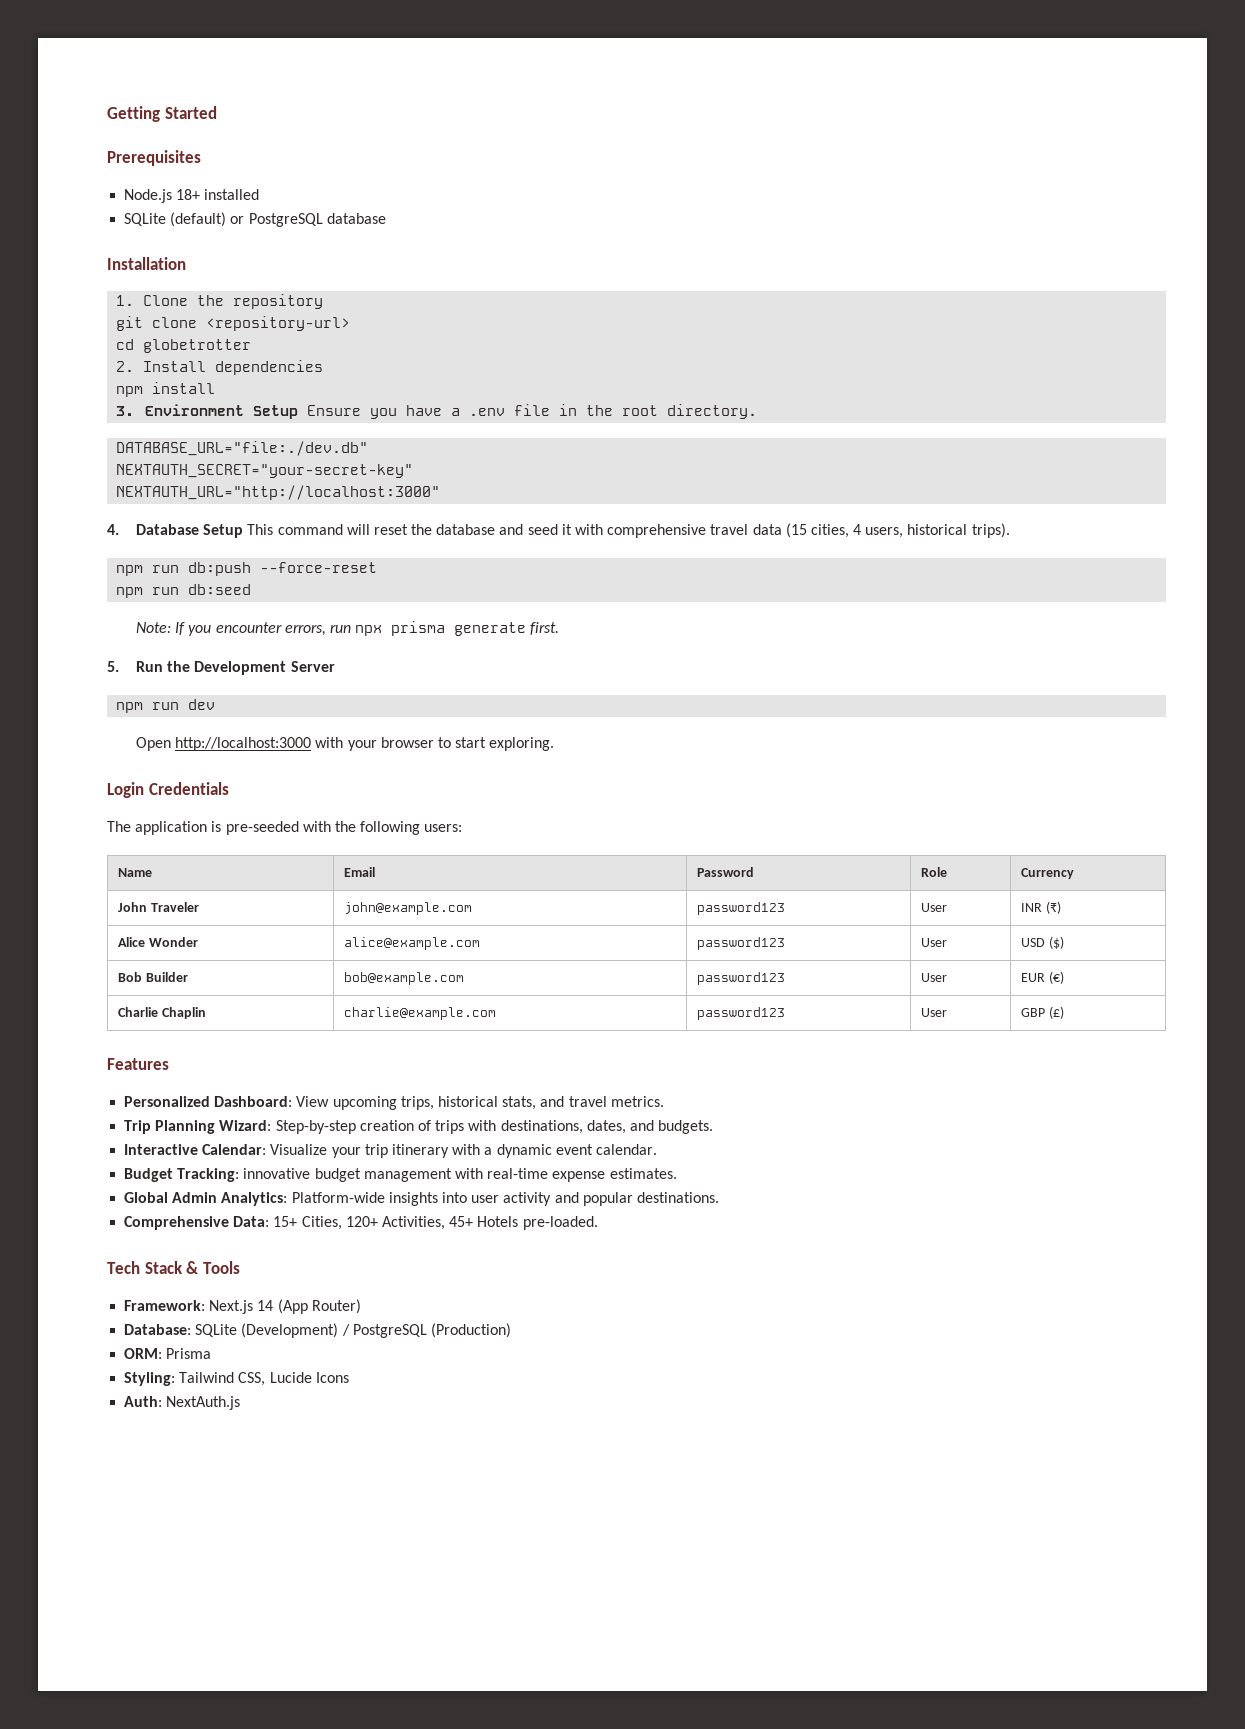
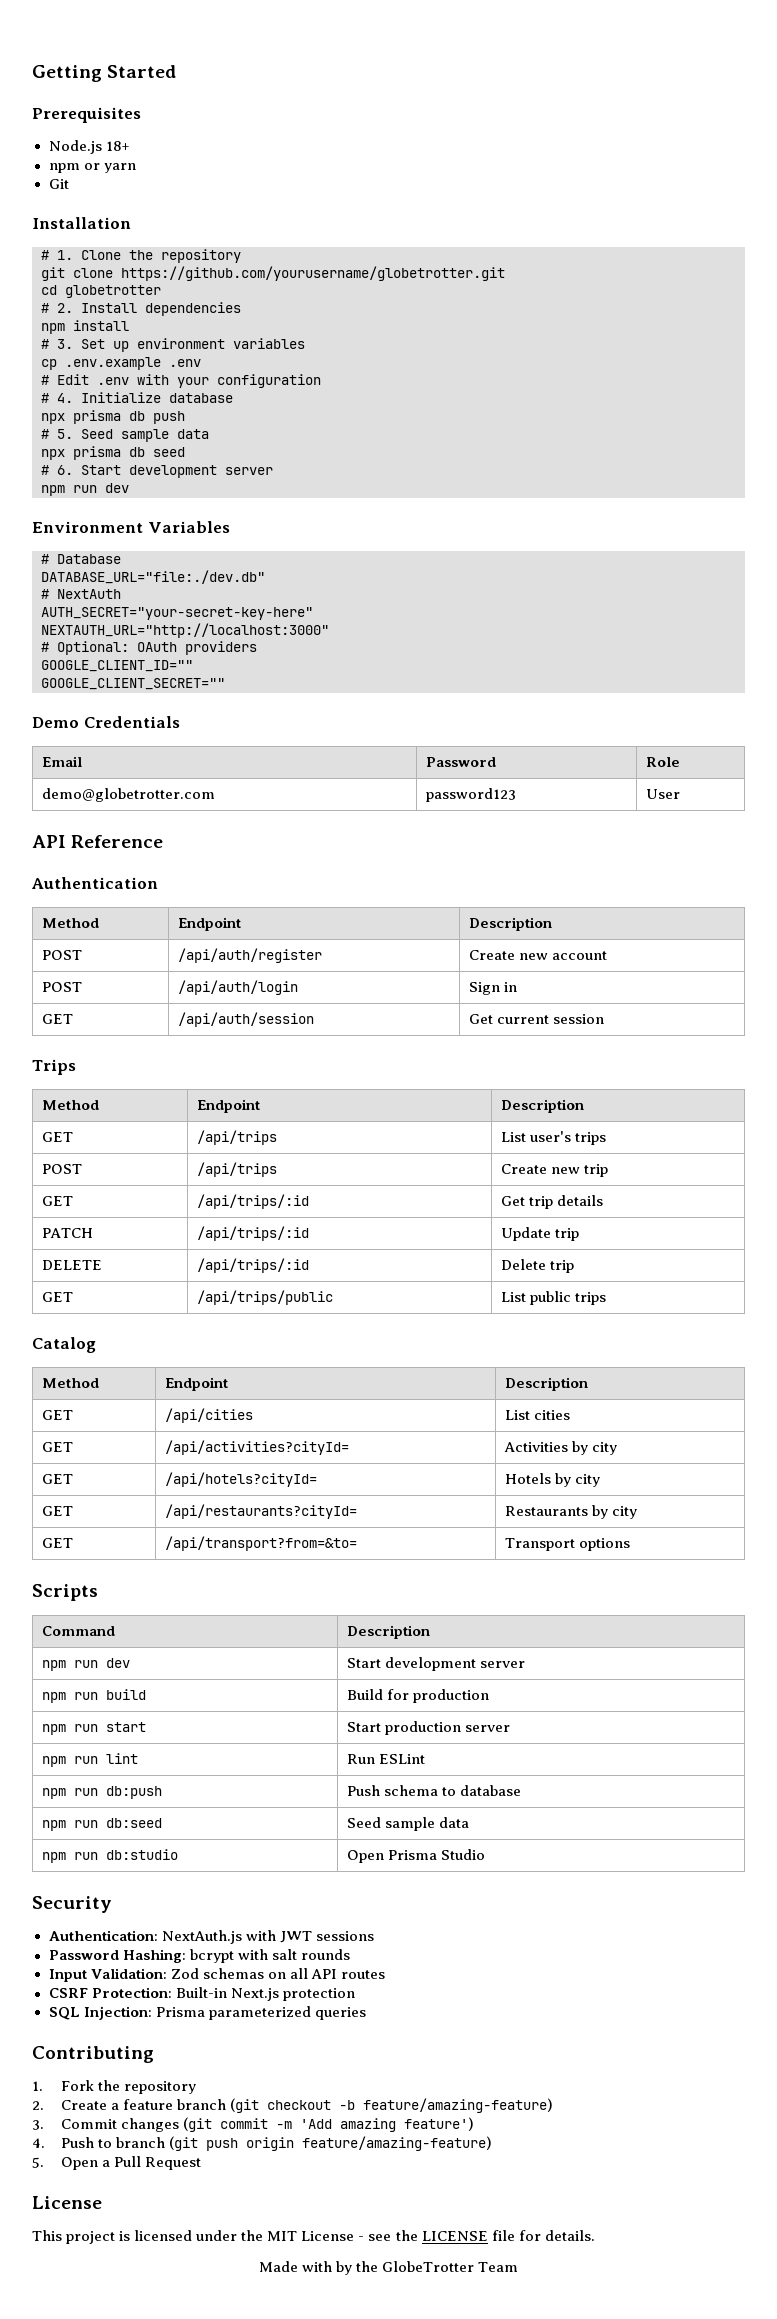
[204,189,260,200] [124,212,386,227] installed // SQLite (default) or PostgreSQL database -> [48,163,136,173] [48,179,69,189] // npm or yarn // Git
(186, 263) none -> [41,250,49,260] #
[206,316,351,331] <repository-url> -> [121,266,505,281] https://github.com/yourusername/globetrotter.git
(252, 346) none -> [41,303,49,313] #
[116,404,758,419] [116,441,369,456] [116,464,414,478] [116,485,441,500] [107,523,1010,538] [116,562,378,576] [116,584,252,598] [135,621,560,636] [107,661,335,675] [116,699,216,713] [135,737,555,751] [107,782,229,798] [107,821,463,835] [118,868,153,877] [344,867,376,877] [697,867,755,877] [921,867,948,877] [1021,868,1075,879] [118,902,200,912] [344,902,473,915] [697,902,786,915] [921,903,948,912] [1021,901,1062,914] [118,937,199,947] [344,937,481,950] [697,937,786,950] [921,938,948,947] [1021,936,1065,949] [118,972,189,982] [344,972,465,985] [697,972,786,985] [921,973,948,982] [1021,971,1065,984] [118,1007,207,1019] [344,1007,497,1020] [697,1007,786,1020] [921,1008,948,1017] [1021,1006,1065,1019] [107,1058,169,1070] [124,1096,664,1110] [124,1120,714,1134] [124,1144,657,1158] [124,1168,677,1182] [124,1192,719,1206] [124,1216,598,1230] [107,1261,240,1274] [124,1299,361,1314] [124,1323,511,1338] [124,1348,212,1359] [124,1372,349,1386] [124,1396,241,1410] 3. Environment Setup Ensure you have a .env file in the root directory. // DATABASE_URL="file:./dev.db" // NEXTAUTH_SECRET="your-secret-key" // NEXTAUTH_URL="http://localhost:3000" // 4. Database Setup This command will reset the database and seed it with comprehensive travel data (15 cities, 4 users, historical trips). // npm run db:push --force-reset // npm run db:seed // Note: If you encounter errors, run npx prisma generate first. // 5. Run the Development Server // npm run dev // Open http://localhost:3000 with your browser to start exploring. // Login Credentials // The application is pre-seeded with the following users: // Name | Email | Password | Role | Currency // John Traveler | john@example.com | password123 | User | INR (₹) // Alice Wonder | alice@example.com | password123 | User | USD ($) // Bob Builder | bob@example.com | password123 | User | EUR (€) // Charlie Chaplin | charlie@example.com | password123 | User | GBP (£) // Features // Personalized Dashboard: View upcoming trips, historical stats, and travel metrics. // Trip Planning Wizard: Step-by-step creation of trips with destinations, dates, and budgets. // Interactive Calendar: Visualize your trip itinerary with a dynamic event calendar. // Budget Tracking: innovative budget management with real-time expense estimates. // Global Admin Analytics: Platform-wide insights into user activity and popular destinations. // Comprehensive Data: 15+ Cities, 120+ Activities, 45+ Hotels pre-loaded. // Tech Stack & Tools // Framework: Next.js 14 (App Router) // Database: SQLite (Development) / PostgreSQL (Production) // ORM: Prisma // Styling: Tailwind CSS, Lucide Icons // Auth: NextAuth.js -> [41,338,305,352] [41,357,201,370] [41,374,321,388] [41,392,233,403] [41,410,185,424] [41,429,209,442] [41,446,185,460] [41,465,273,478] [41,483,129,496] [32,521,230,533] [41,554,121,564] [41,570,265,584] [41,589,121,599] [41,607,313,620] [41,623,329,638] [41,641,257,655] [41,660,193,672] [41,678,225,690] [32,716,180,728] [41,756,82,767] [425,757,496,767] [645,757,680,767] [41,788,215,802] [425,788,516,802] [645,789,680,799] [32,835,164,848] [31,877,158,889] [41,918,99,928] [177,917,241,931] [468,917,552,931] [41,950,82,960] [177,948,322,963] [468,950,607,960] [41,982,82,992] [177,980,298,995] [468,982,517,995] [41,1014,73,1024] [177,1012,314,1027] [468,1014,604,1024] [32,1059,76,1075] [41,1100,99,1110] [196,1099,260,1113] [500,1099,584,1113] [41,1132,73,1142] [196,1130,277,1145] [500,1131,606,1145] [41,1164,82,1174] [196,1162,277,1177] [500,1164,608,1177] [41,1196,73,1206] [196,1194,309,1209] [500,1195,603,1209] [41,1228,93,1238] [196,1226,309,1241] [500,1227,579,1241] [41,1260,102,1270] [196,1258,309,1273] [500,1259,574,1273] [41,1292,73,1302] [196,1290,333,1305] [500,1291,606,1305] [32,1337,96,1353] [41,1378,99,1388] [164,1377,228,1391] [504,1377,588,1391] [41,1410,73,1420] [164,1408,253,1423] [504,1410,570,1420] [41,1442,73,1452] [164,1440,349,1455] [503,1441,617,1455] [41,1474,73,1484] [164,1472,317,1487] [504,1473,600,1487] [41,1506,73,1516] [164,1504,357,1519] [504,1505,637,1519] [41,1538,73,1548] [164,1536,357,1551] [504,1538,630,1551] [32,1584,98,1601] [41,1626,115,1636] [346,1625,430,1639] [41,1658,130,1671] [346,1657,525,1671] [41,1689,146,1703] [346,1689,489,1703] [41,1722,146,1735] [346,1721,510,1735] [41,1753,138,1767] [346,1754,425,1764] [41,1786,162,1799] [346,1785,521,1796] [41,1818,162,1831] [346,1817,469,1831] [41,1849,178,1863] [346,1849,485,1863] [32,1896,112,1913] [48,1930,374,1944] [48,1949,350,1963] [48,1968,385,1982] [48,1987,355,2001] [48,2006,366,2020] [32,2046,154,2063] [32,2080,197,2094] [32,2098,554,2113] [32,2117,475,2132] [32,2136,493,2151] [32,2156,202,2170] [32,2196,102,2209] [32,2230,595,2244] [258,2261,519,2275] # 3. Set up environment variables // cp .env.example .env // # Edit .env with your configuration // # 4. Initialize database // npx prisma db push // # 5. Seed sample data // npx prisma db seed // # 6. Start development server // npm run dev // Environment Variables // # Database // DATABASE_URL="file:./dev.db" // # NextAuth // AUTH_SECRET="your-secret-key-here" // NEXTAUTH_URL="http://localhost:3000" // # Optional: OAuth providers // GOOGLE_CLIENT_ID="" // GOOGLE_CLIENT_SECRET="" // Demo Credentials // Email | Password | Role // demo@globetrotter.com | password123 | User // API Reference // Authentication // Method | Endpoint | Description // POST | /api/auth/register | Create new account // POST | /api/auth/login | Sign in // GET | /api/auth/session | Get current session // Trips // Method | Endpoint | Description // GET | /api/trips | List user's trips // POST | /api/trips | Create new trip // GET | /api/trips/:id | Get trip details // PATCH | /api/trips/:id | Update trip // DELETE | /api/trips/:id | Delete trip // GET | /api/trips/public | List public trips // Catalog // Method | Endpoint | Description // GET | /api/cities | List cities // GET | /api/activities?cityId= | Activities by city // GET | /api/hotels?cityId= | Hotels by city // GET | /api/restaurants?cityId= | Restaurants by city // GET | /api/transport?from=&to= | Transport options // Scripts // Command | Description // npm run dev | Start development server // npm run build | Build for production // npm run start | Start production server // npm run lint | Run ESLint // npm run db:push | Push schema to database // npm run db:seed | Seed sample data // npm run db:studio | Open Prisma Studio // Security // Authentication: NextAuth.js with JWT sessions // Password Hashing: bcrypt with salt rounds // Input Validation: Zod schemas on all API routes // CSRF Protection: Built-in Next.js protection // SQL Injection: Prisma parameterized queries // Contributing // 1. Fork the repository // 2. Create a feature branch (git checkout -b feature/amazing-feature) // 3. Commit changes (git commit -m 'Add amazing feature') // 4. Push to branch (git push origin feature/amazing-feature) // 5. Open a Pull Request // License // This project is licensed under the MIT License - see the LICENSE file for details. // Made with by the GlobeTrotter Team

